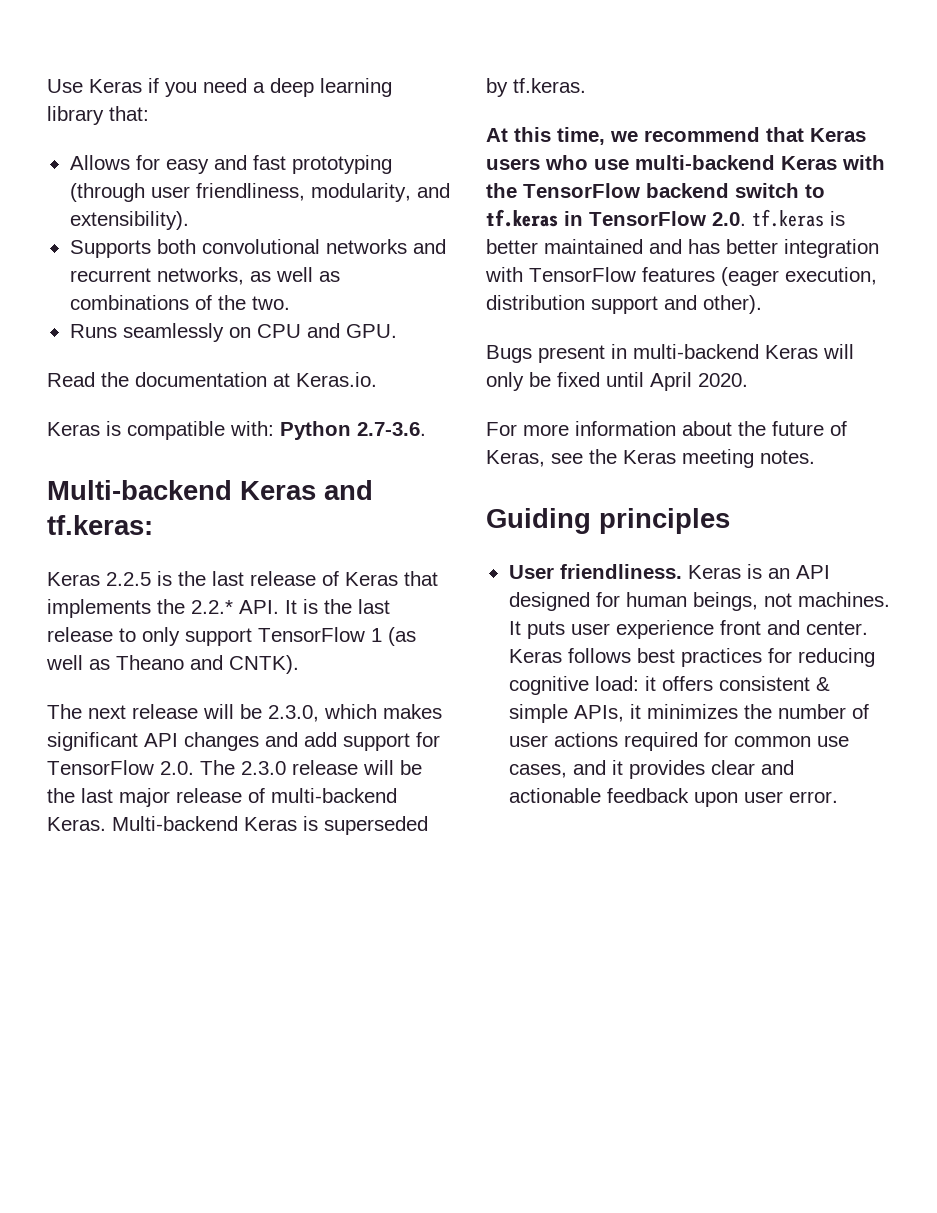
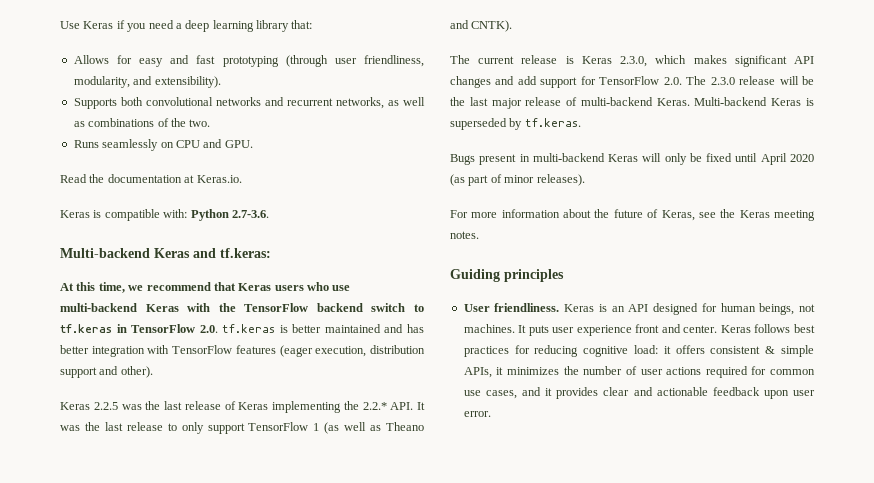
[47,571,438,586] [47,599,390,618] [47,627,416,646] [46,655,299,674] [47,704,442,722] [47,732,440,751] [47,760,422,775] [47,788,397,807] [47,816,428,835] [486,78,586,97] // Keras 2.2.5 is the last release of Keras that implements the 2.2.* API. It is the last release to only support TensorFlow 1 (as well as Theano and CNTK). // The next release will be 2.3.0, which makes significant API changes and add support for TensorFlow 2.0. The 2.3.0 release will be the last major release of multi-backend Keras. Multi-backend Keras is superseded by tf.keras. -> (271, 253) none
(762, 304) none -> [60,401,425,413] [60,422,425,434] [450,20,513,32] [450,55,814,67] [450,76,814,88] [450,97,814,109] [450,118,581,130] // Keras 2.2.5 was the last release of Keras implementing the 2.2.* API. It was the last release to only support TensorFlow 1 (as well as Theano and CNTK). // The current release is Keras 2.3.0, which makes significant API changes and add support for TensorFlow 2.0. The 2.3.0 release will be the last major release of multi-backend Keras. Multi-backend Keras is superseded by tf.keras.
[698,373,748,387] 2020. -> [790,154,814,162] [450,174,585,186] 2020 (as part of minor releases).

